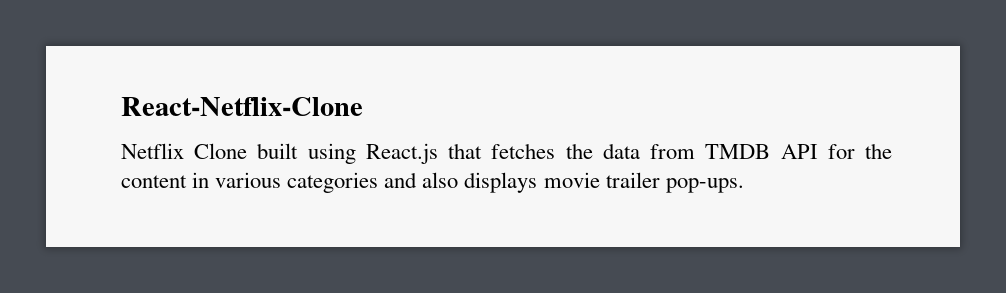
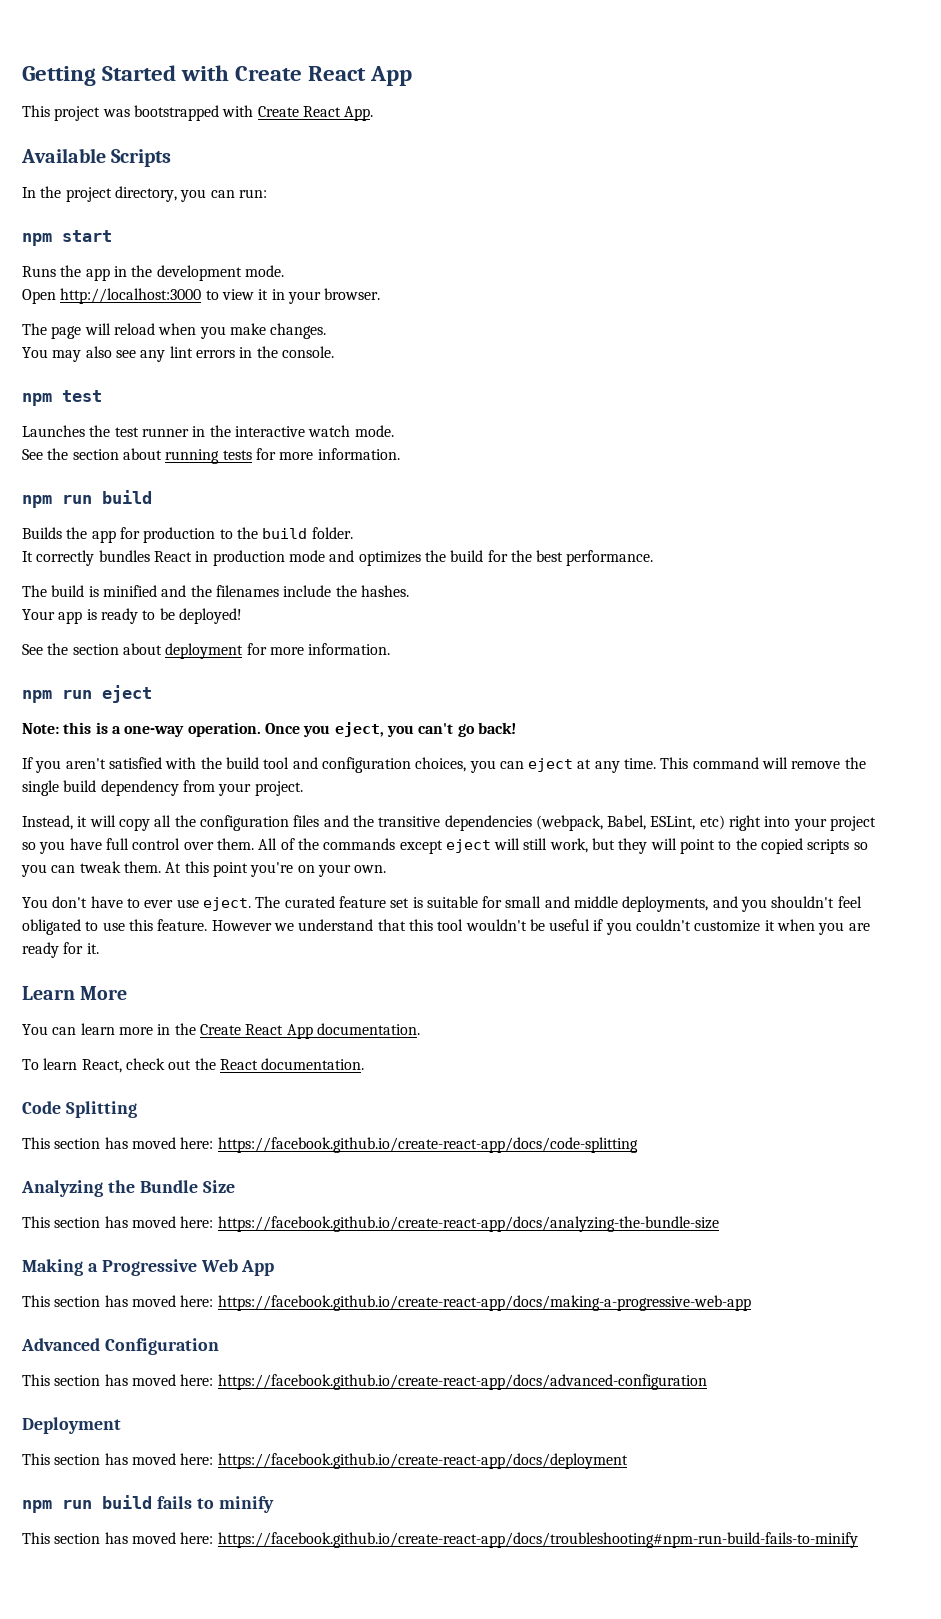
[121,97,363,116] [121,143,893,164] [121,172,744,193] React-Netflix-Clone // Netflix Clone built using React.js that fetches the data from TMDB API for the content in various categories and also displays movie trailer pop-ups. -> [22,65,413,86] [22,105,374,121] [21,148,172,167] [22,186,267,202] [22,230,112,246] [22,265,284,281] [22,288,381,304] [22,323,327,339] [22,346,334,362] [22,390,102,406] [22,425,394,437] [22,448,400,464] [22,490,152,508] [22,527,353,543] [22,550,654,566] [22,585,409,597] [22,608,242,624] [22,643,391,659] [22,685,152,703] [22,722,516,737] [22,757,866,773] [22,780,303,796] [22,815,877,831] [22,838,868,854] [21,861,387,877] [22,896,862,912] [22,919,870,935] [22,942,99,958] [22,986,128,1000] [22,1023,420,1039] [22,1058,365,1073] [22,1101,137,1118] [22,1137,638,1153] [21,1180,235,1197] [22,1216,719,1232] [22,1259,275,1276] [22,1295,751,1311] [21,1338,219,1355] [22,1374,707,1390] [22,1417,121,1434] [22,1453,628,1469] [22,1495,274,1513] [22,1532,858,1548] Getting Started with Create React App // This project was bootstrapped with Create React App. // Available Scripts // In the project directory, you can run: // npm start // Runs the app in the development mode. // Open http://localhost:3000 to view it in your browser. // The page will reload when you make changes. // You may also see any lint errors in the console. // npm test // Launches the test runner in the interactive watch mode. // See the section about running tests for more information. // npm run build // Builds the app for production to the build folder. // It correctly bundles React in production mode and optimizes the build for the best performance. // The build is minified and the filenames include the hashes. // Your app is ready to be deployed! // See the section about deployment for more information. // npm run eject // Note: this is a one-way operation. Once you eject, you can't go back! // If you aren't satisfied with the build tool and configuration choices, you can eject at any time. This command will remove the single build dependency from your project. // Instead, it will copy all the configuration files and the transitive dependencies (webpack, Babel, ESLint, etc) right into your project so you have full control over them. All of the commands except eject will still work, but they will point to the copied scripts so you can tweak them. At this point you're on your own. // You don't have to ever use eject. The curated feature set is suitable for small and middle deployments, and you shouldn't feel obligated to use this feature. However we understand that this tool wouldn't be useful if you couldn't customize it when you are ready for it. // Learn More // You can learn more in the Create React App documentation. // To learn React, check out the React documentation. // Code Splitting // This section has moved here: https://facebook.github.io/create-react-app/docs/code-splitting // Analyzing the Bundle Size // This section has moved here: https://facebook.github.io/create-react-app/docs/analyzing-the-bundle-size // Making a Progressive Web App // This section has moved here: https://facebook.github.io/create-react-app/docs/making-a-progressive-web-app // Advanced Configuration // This section has moved here: https://facebook.github.io/create-react-app/docs/advanced-configuration // Deployment // This section has moved here: https://facebook.github.io/create-react-app/docs/deployment // npm run build fails to minify // This section has moved here: https://facebook.github.io/create-react-app/docs/troubleshooting#npm-run-build-fails-to-minify

